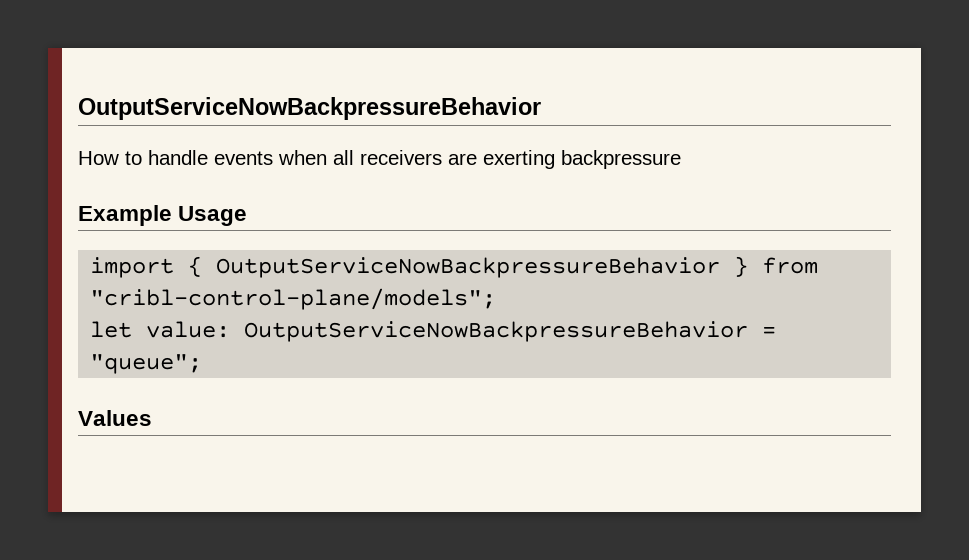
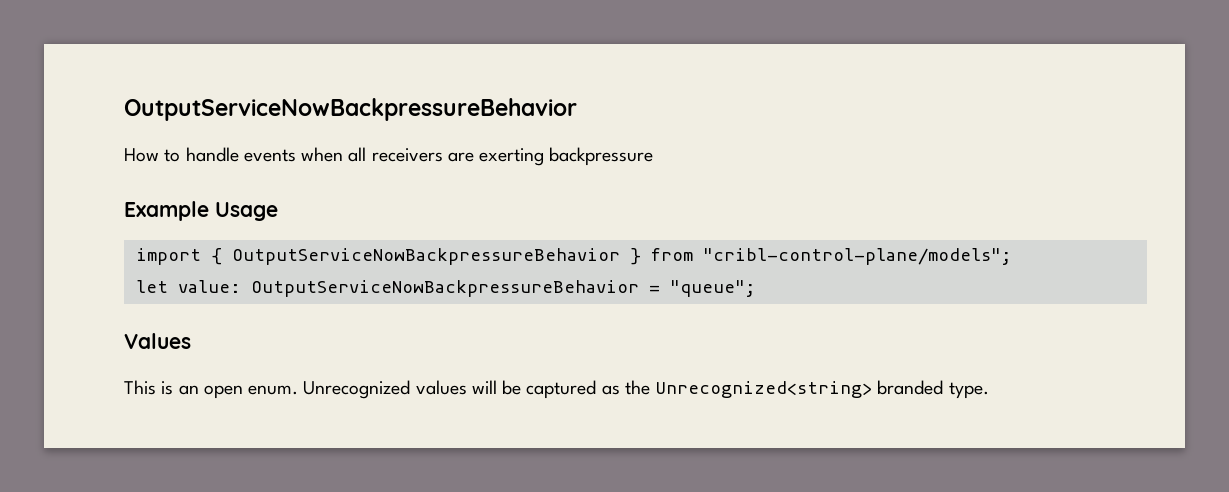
(152, 418) none -> [124,380,989,399] // This is an open enum. Unrecognized values will be captured as the Unrecognized<string> branded type.

